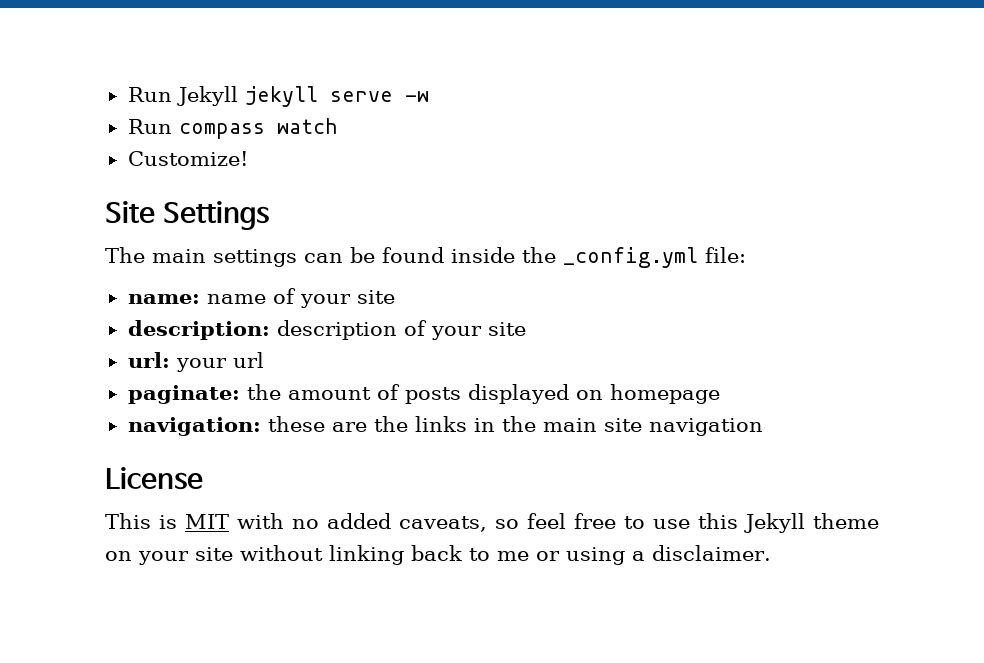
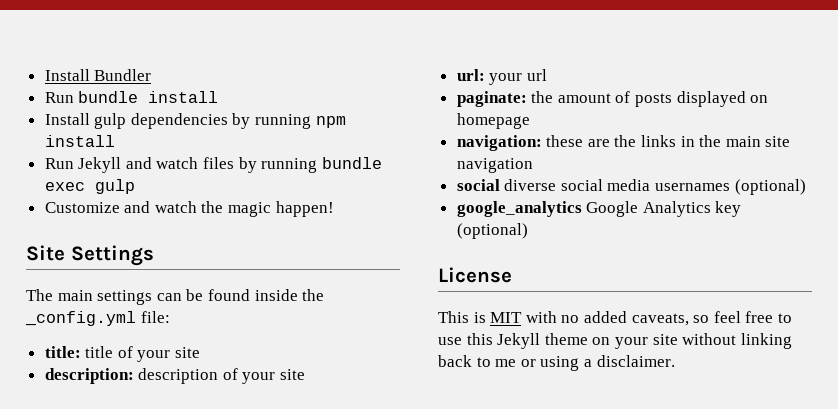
[127,86,429,107] [127,118,338,139] [127,151,248,166] Run Jekyll jekyll serve -w // Run compass watch // Customize! -> [44,69,152,81] [44,91,219,103] [44,113,346,129] [44,135,115,147] [44,157,382,173] [44,179,135,194] [44,201,334,217] Install Bundler // Run bundle install // Install gulp dependencies by running npm install // Run Jekyll and watch files by running bundle exec gulp // Customize and watch the magic happen!
[127,294,266,304] name: name -> [44,346,114,358] title: title
(763, 427) none -> [456,179,806,195] [456,201,742,217] [456,223,528,239] // social diverse social media usernames (optional) // google_analytics Google Analytics key (optional)

